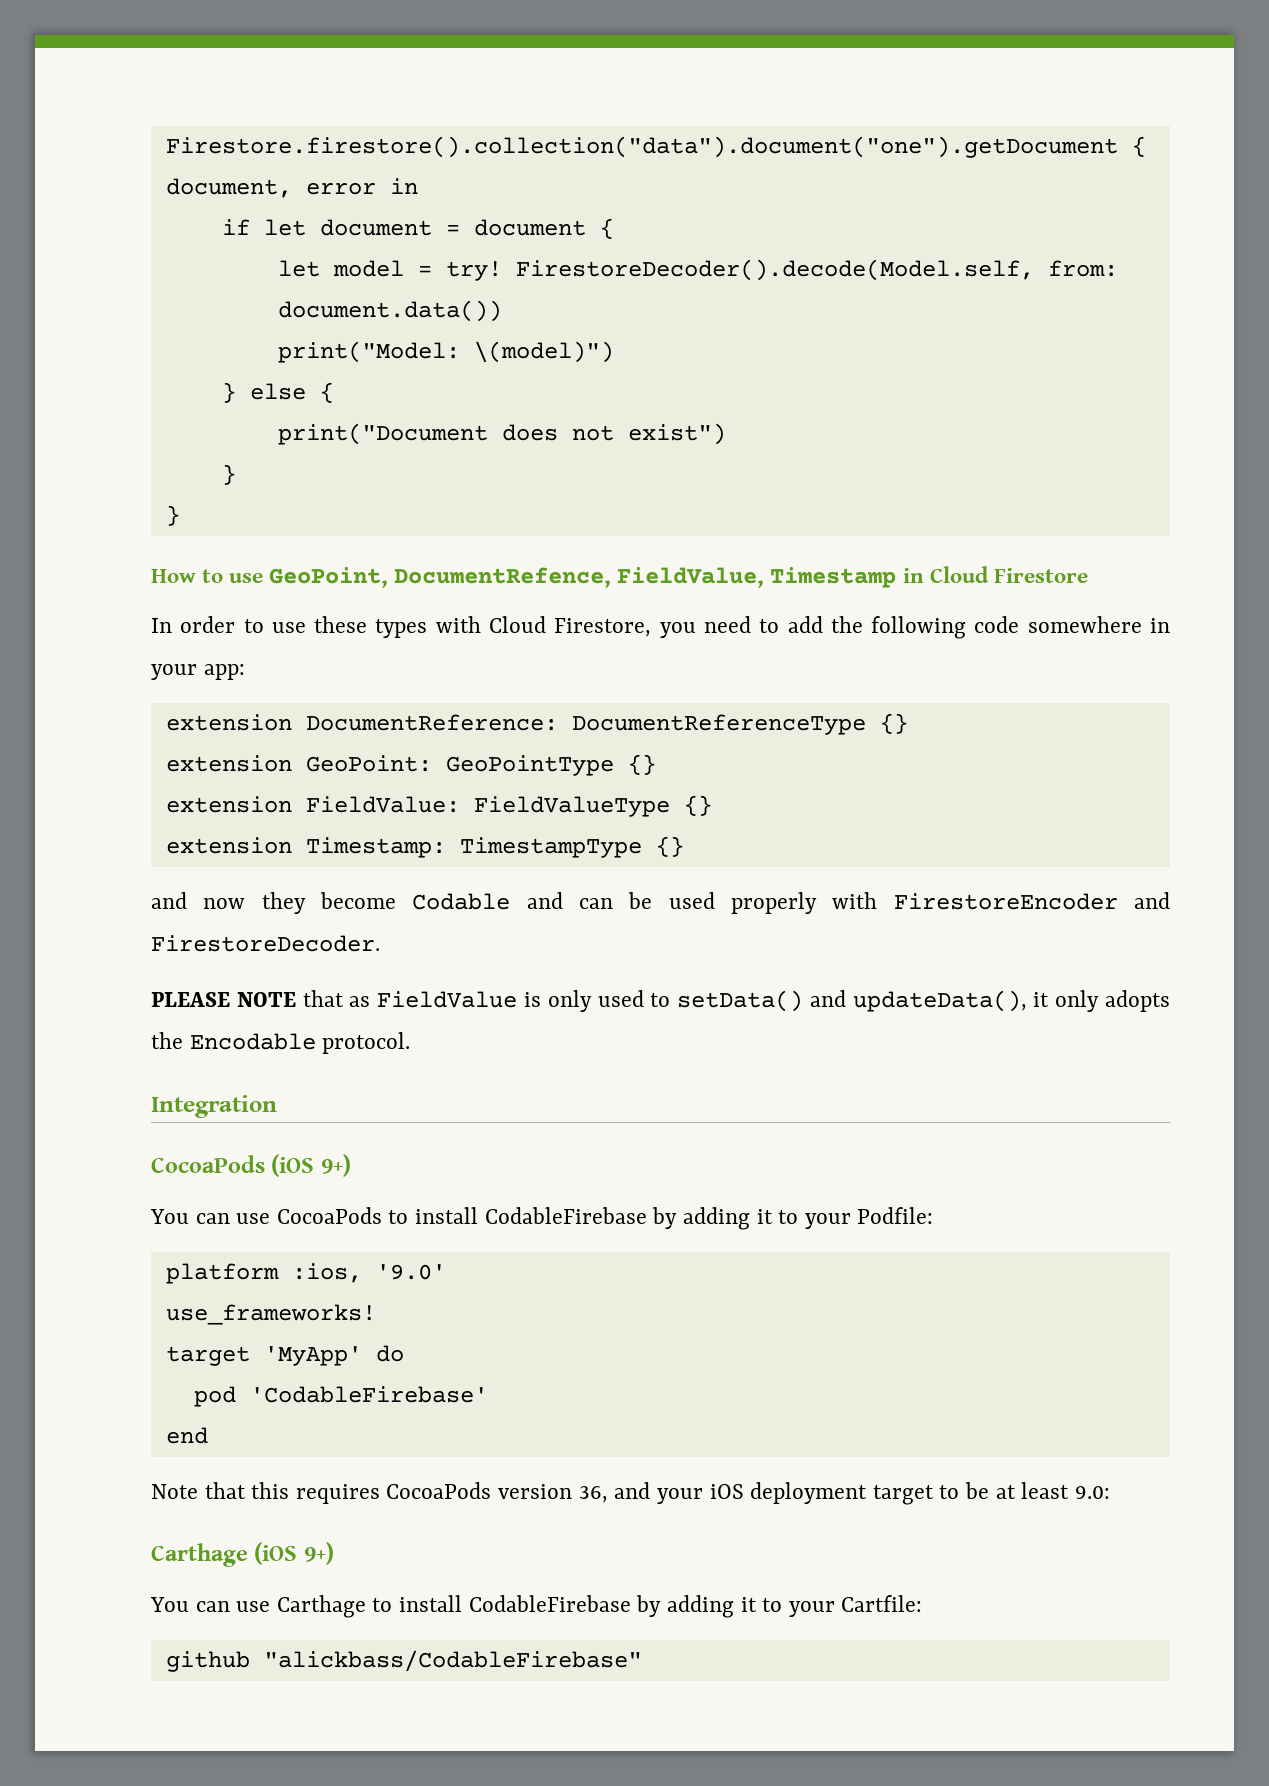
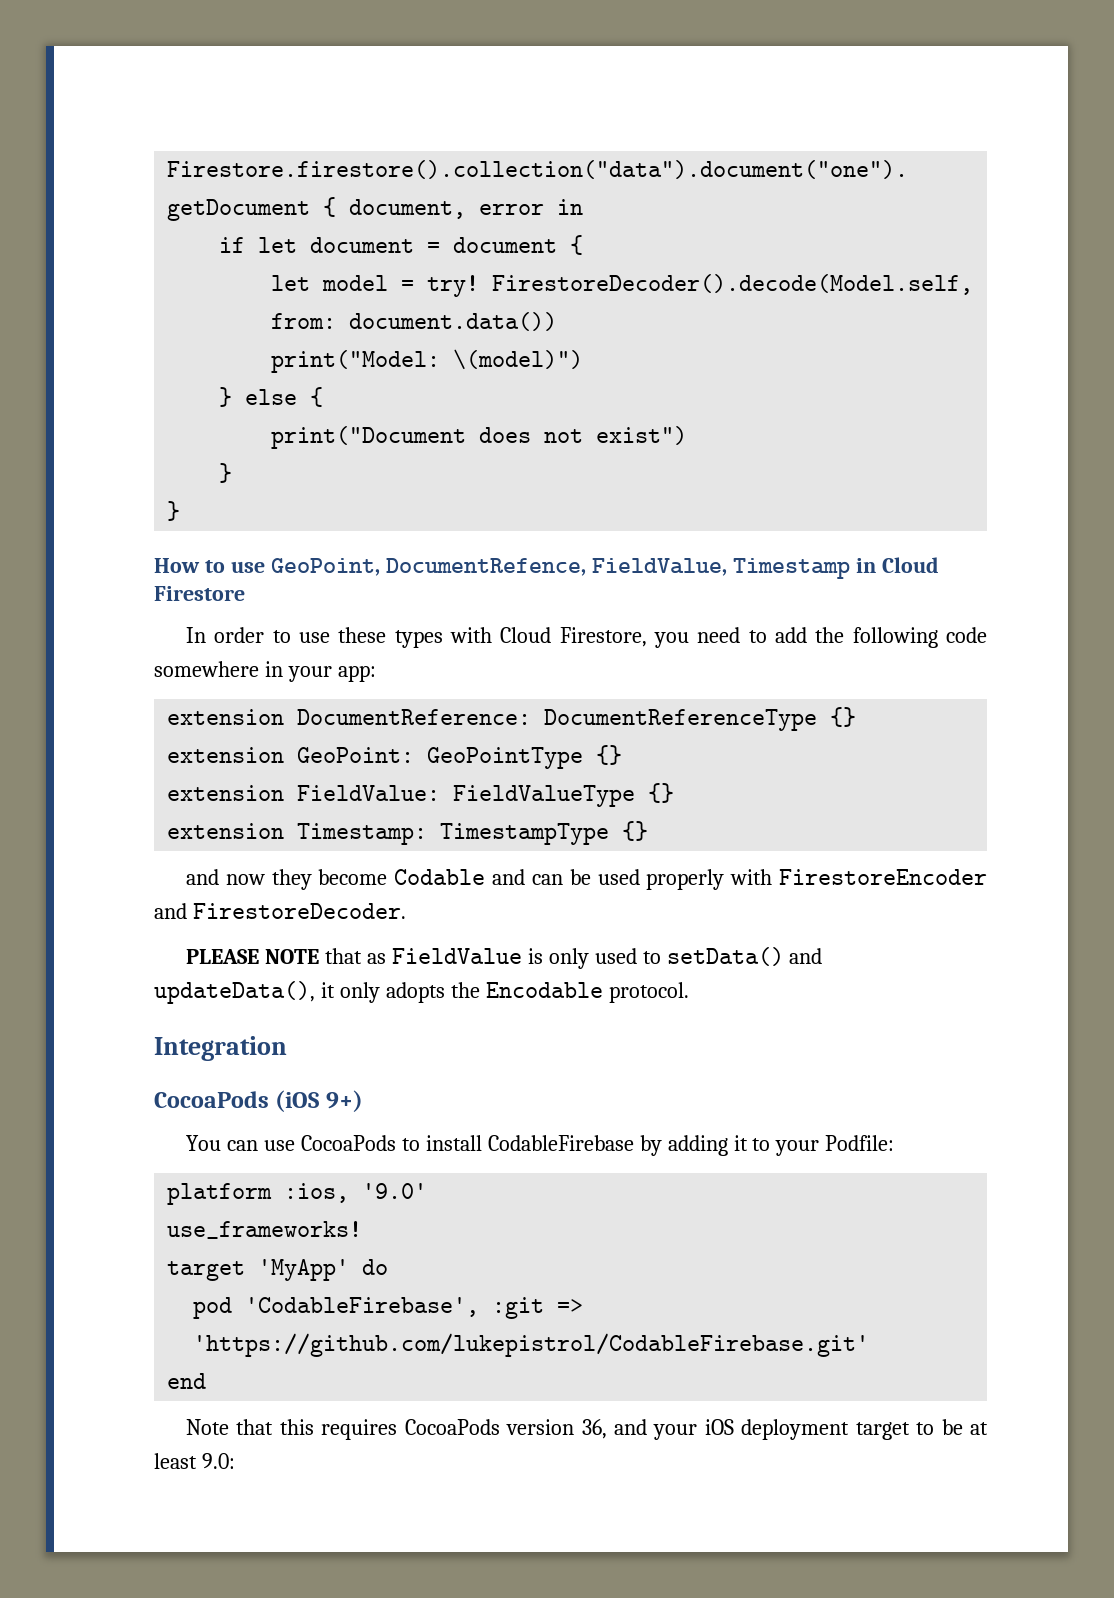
[249,1386,488,1403] 'CodableFirebase' -> [245,1297,584,1319] [193,1333,870,1357] 'CodableFirebase', :git => 'https://github.com/lukepistrol/CodableFirebase.git'
[151,1542,334,1567] [150,1595,923,1618] [165,1650,642,1672] // Carthage (iOS 9+) // You can use Carthage to install CodableFirebase by adding it to your Cartfile: // github "alickbass/CodableFirebase" -> (235, 1461) none

